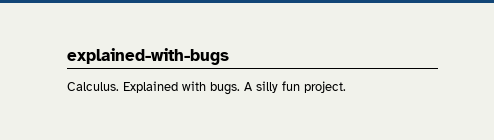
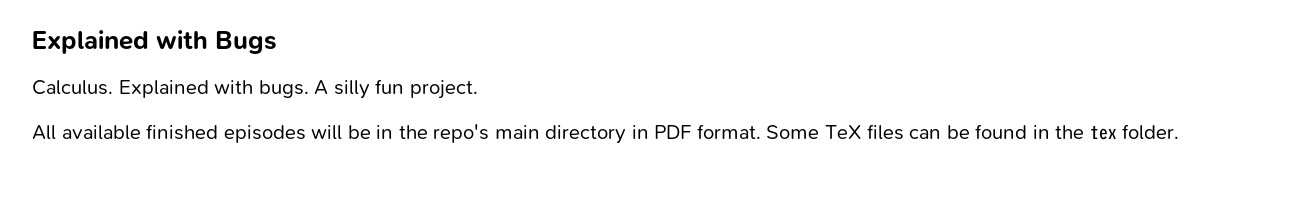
[67,48,229,65] explained-with-bugs -> [32,30,278,54] Explained with Bugs
(346, 87) none -> [32,124,1180,144] // All available finished episodes will be in the repo's main directory in PDF format. Some TeX files can be found in the tex folder.

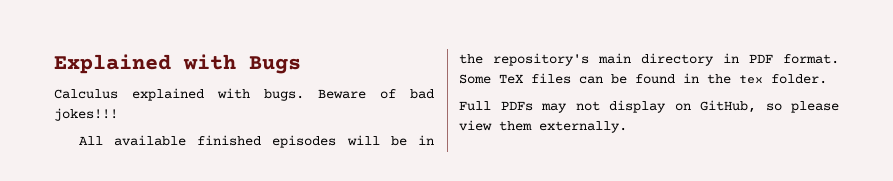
[32,79,478,99] Calculus. Explained with bugs. A silly fun project. -> [54,88,434,101] [54,108,118,121] Calculus explained with bugs. Beware of bad jokes!!!
[433,124,490,143] repo's -> [493,53,589,66] repository's
(1180, 132) none -> [459,100,839,113] [459,120,627,133] // Full PDFs may not display on GitHub, so please view them externally.

